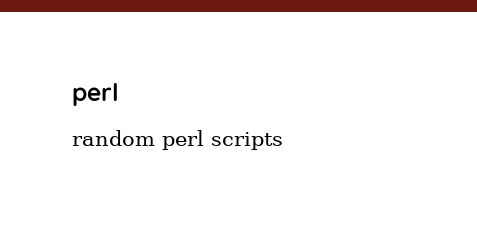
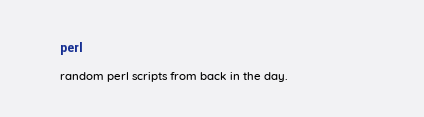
(283, 141) none -> [170,72,288,82] from back in the day.

